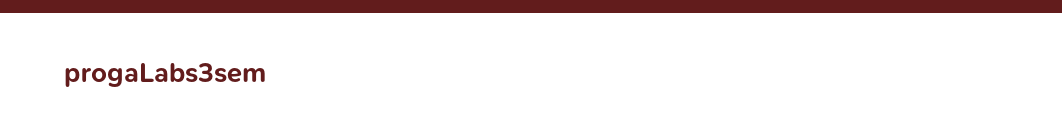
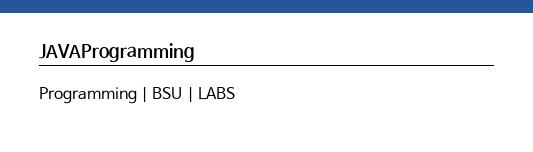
[64,63,266,87] progaLabs3sem -> [39,43,195,62] [39,87,235,104] JAVAProgramming // Programming | BSU | LABS

